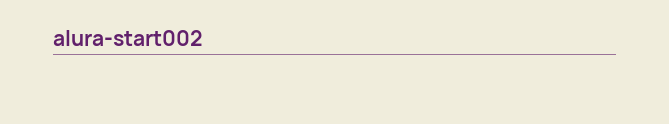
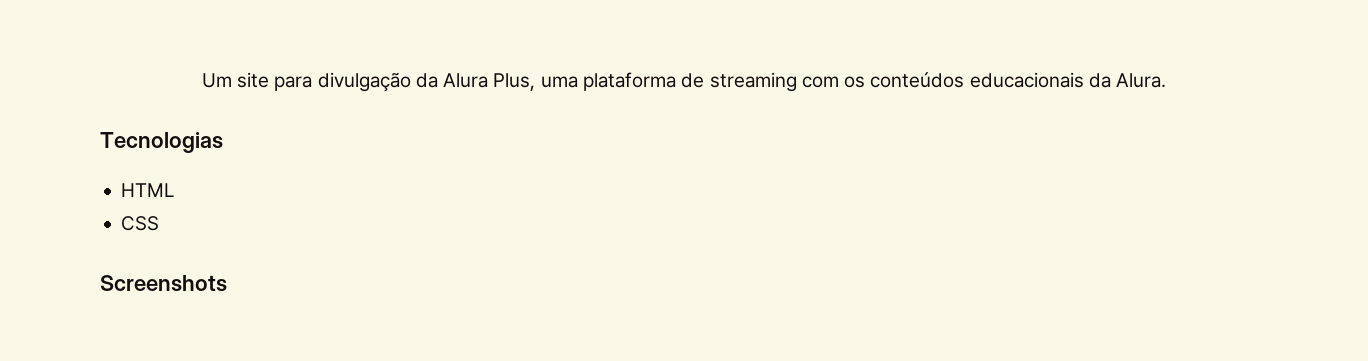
[53,30,203,46] alura-start002 -> [201,72,1167,92] [100,132,223,153] [121,183,175,197] [121,216,160,231] [100,275,227,292] Um site para divulgação da Alura Plus, uma plataforma de streaming com os conteúdos educacionais da Alura. // Tecnologias // HTML // CSS // Screenshots

